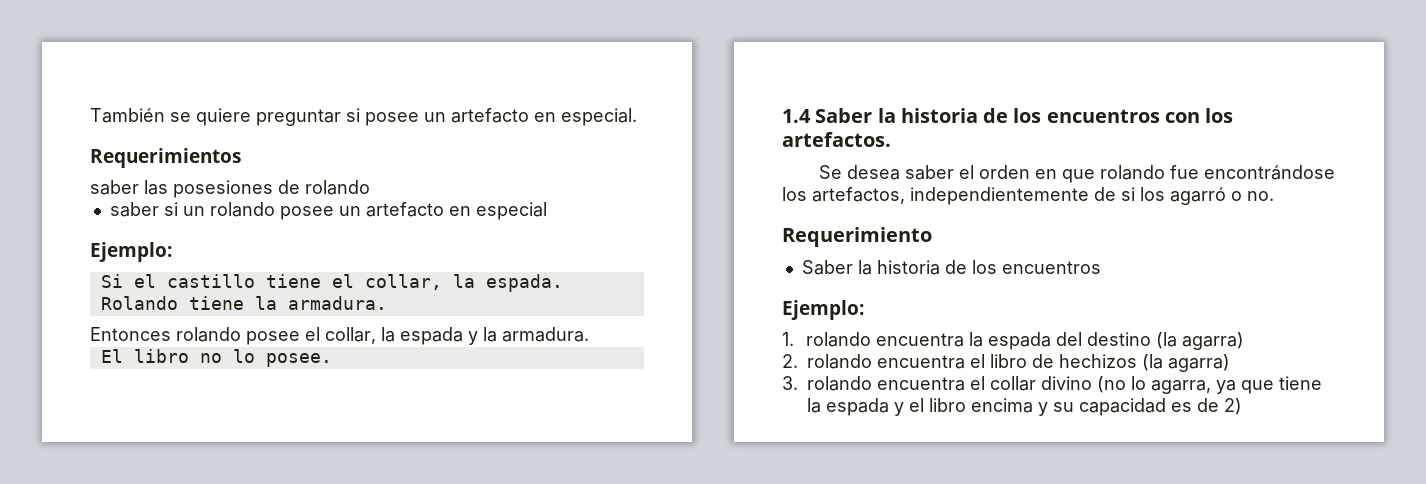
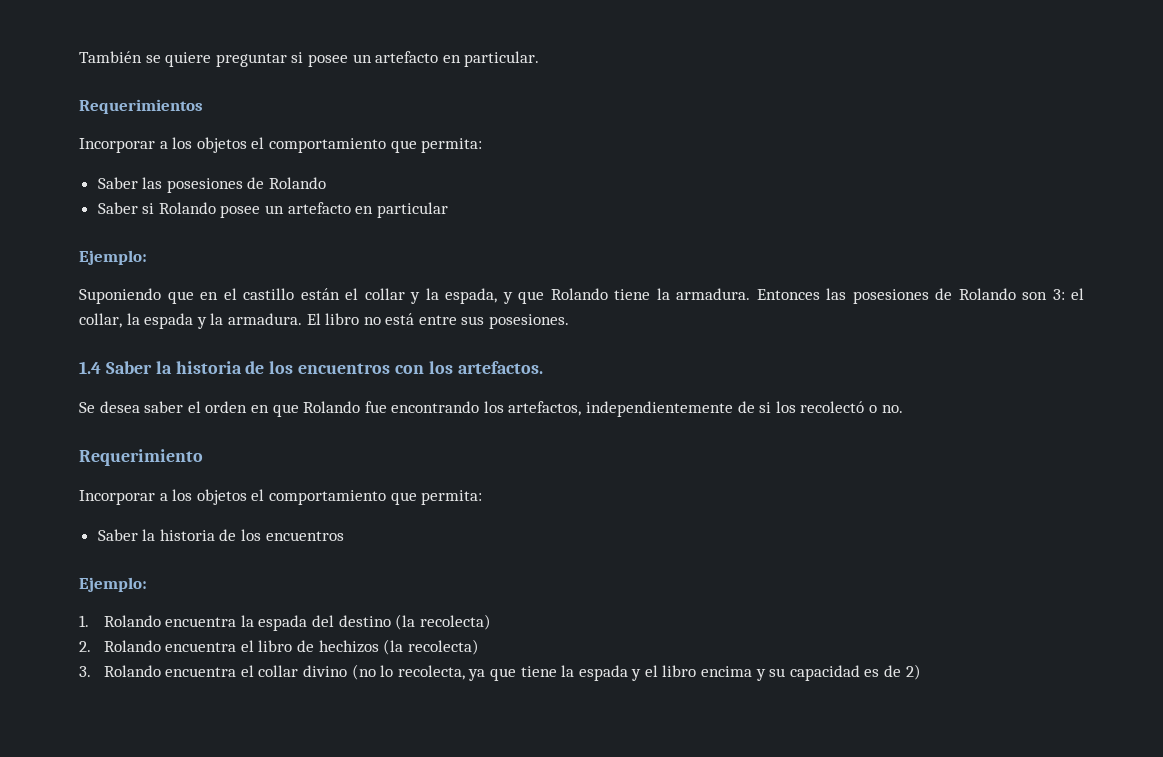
[561,108,637,126] especial. -> [464,51,540,67] particular.
[90,180,370,198] [109,202,547,220] [90,242,172,262] [100,274,563,292] [100,296,387,310] [90,327,300,345] saber las posesiones de rolando // saber si un rolando posee un artefacto en especial // Ejemplo: // Si el castillo tiene el collar, la espada. Rolando tiene la armadura. // Entonces rolando posee -> [79,137,483,153] [97,177,327,193] [97,202,448,218] [79,250,147,265] [79,288,1065,304] Incorporar a los objetos el comportamiento que permita: // Saber las posesiones de Rolando // Saber si Rolando posee un artefacto en particular // Ejemplo: // Suponiendo que en el castillo están el collar y la espada, y que Rolando tiene la armadura. Entonces las posesiones de Rolando son 3:
(589, 334) // -> (302, 319) none
[232,349,332,367] lo posee. -> [385,313,570,329] está entre sus posesiones.
[1099,165,1335,180] rolando fue encontrándose -> [303,401,480,413] Rolando fue encontrando
[1170,187,1226,205] agarró -> [800,401,865,413] recolectó
(932, 237) none -> [79,489,483,505] // Incorporar a los objetos el comportamiento que permita:
[805,332,871,347] rolando -> [103,615,161,627] Rolando
[1181,332,1244,350] agarra) -> [419,614,491,630] recolecta)
[807,354,872,369] rolando -> [103,640,161,652] Rolando
[1168,354,1230,372] agarra) -> [407,639,479,655] recolecta)
[807,376,872,391] rolando -> [103,665,161,677] Rolando
[1151,380,1211,394] agarra, -> [397,665,465,680] recolecta,

